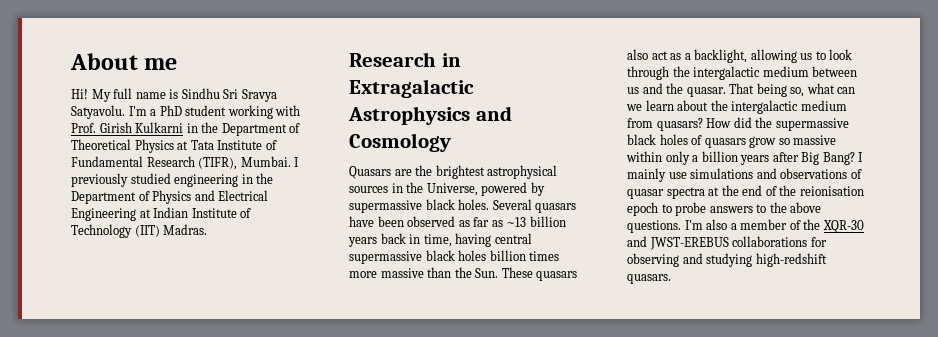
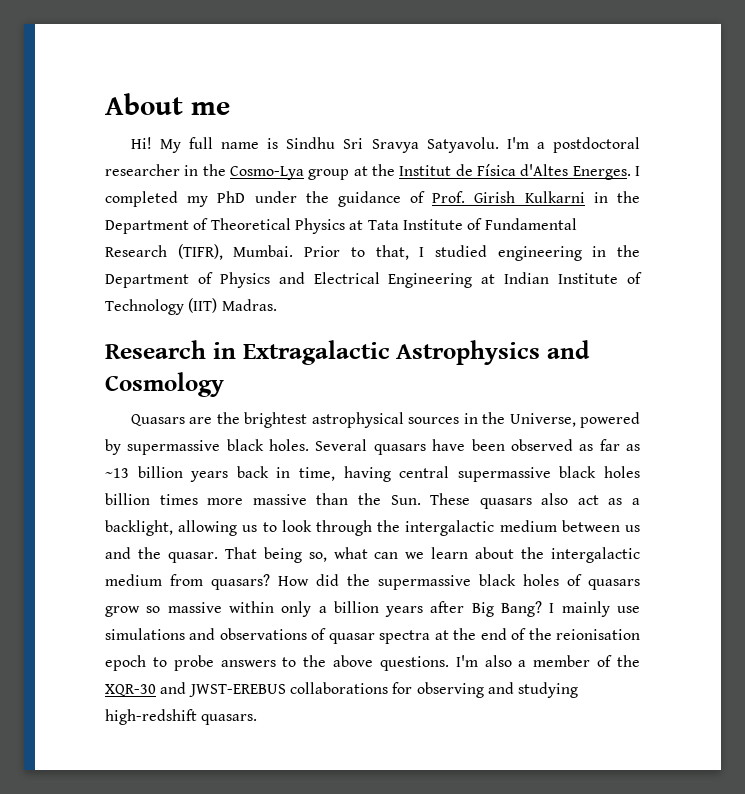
[159,105,301,119] PhD student working with -> [553,137,640,153] [105,164,640,180] [105,191,426,207] postdoctoral researcher in the Cosmo-Lya group at the Institut de Física d'Altes Energes. I completed my PhD under the guidance of
[294,157,300,167] [71,173,128,187] I previously -> [304,245,425,260] Prior to that, I

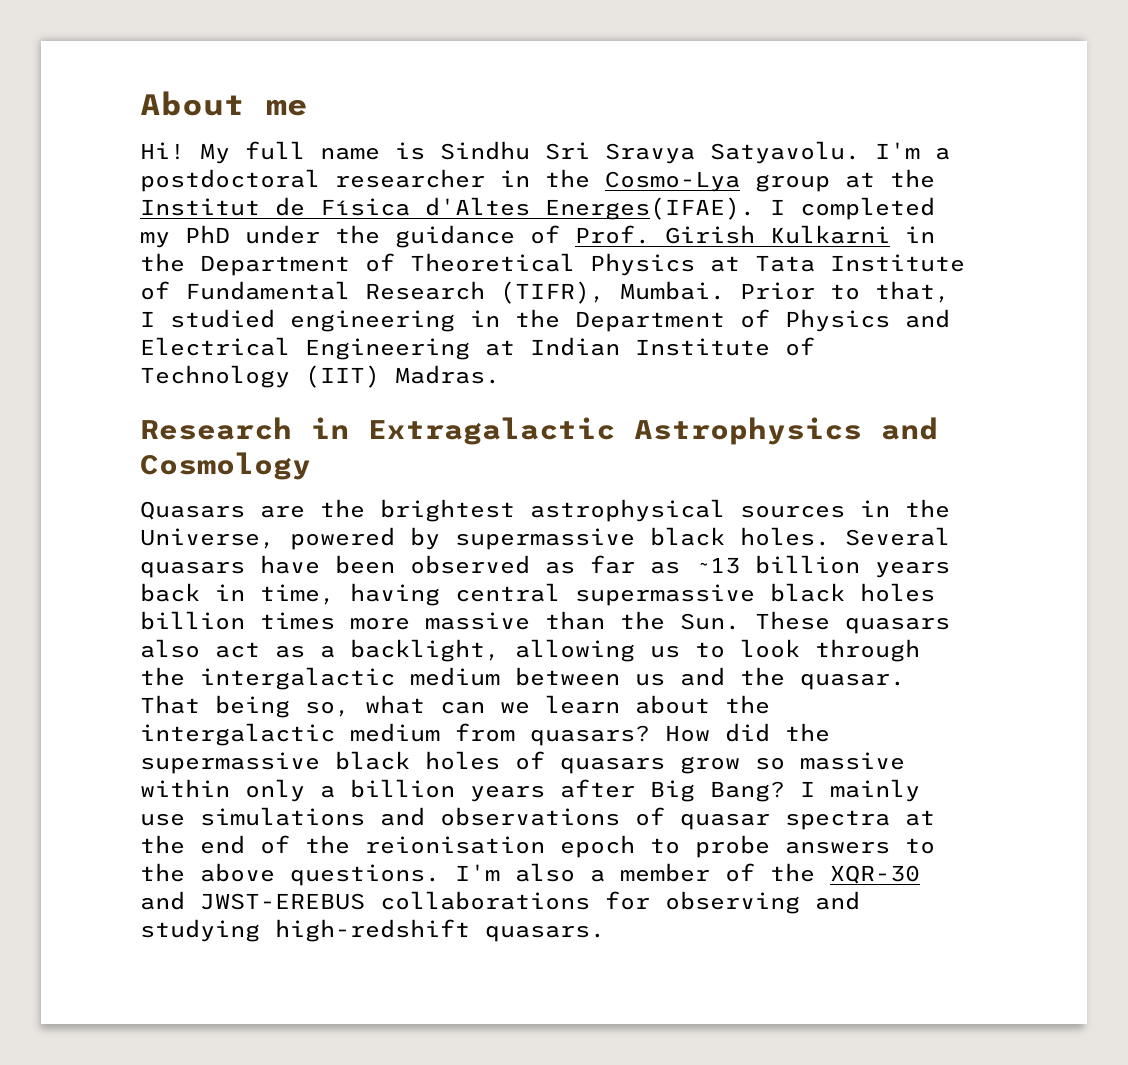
[572,166,631,180] Energes. -> [545,197,755,220] Energes(IFAE).

